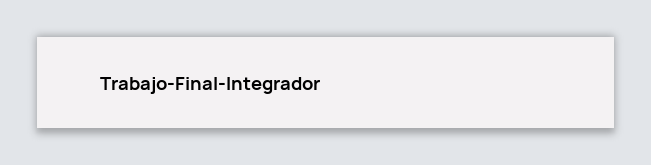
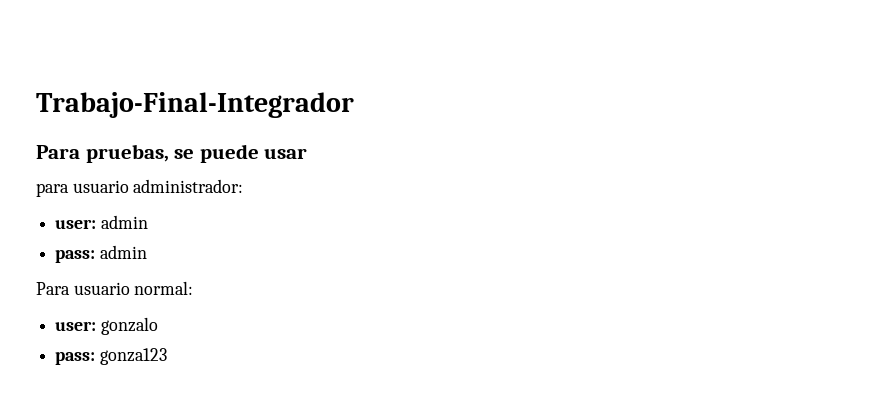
(320, 85) none -> [36,144,308,163] [36,179,244,197] [55,215,148,229] [55,245,147,263] [36,281,194,295] [55,317,158,335] [55,348,167,365] // Para pruebas, se puede usar // para usuario administrador: // user: admin // pass: admin // Para usuario normal: // user: gonzalo // pass: gonza123

